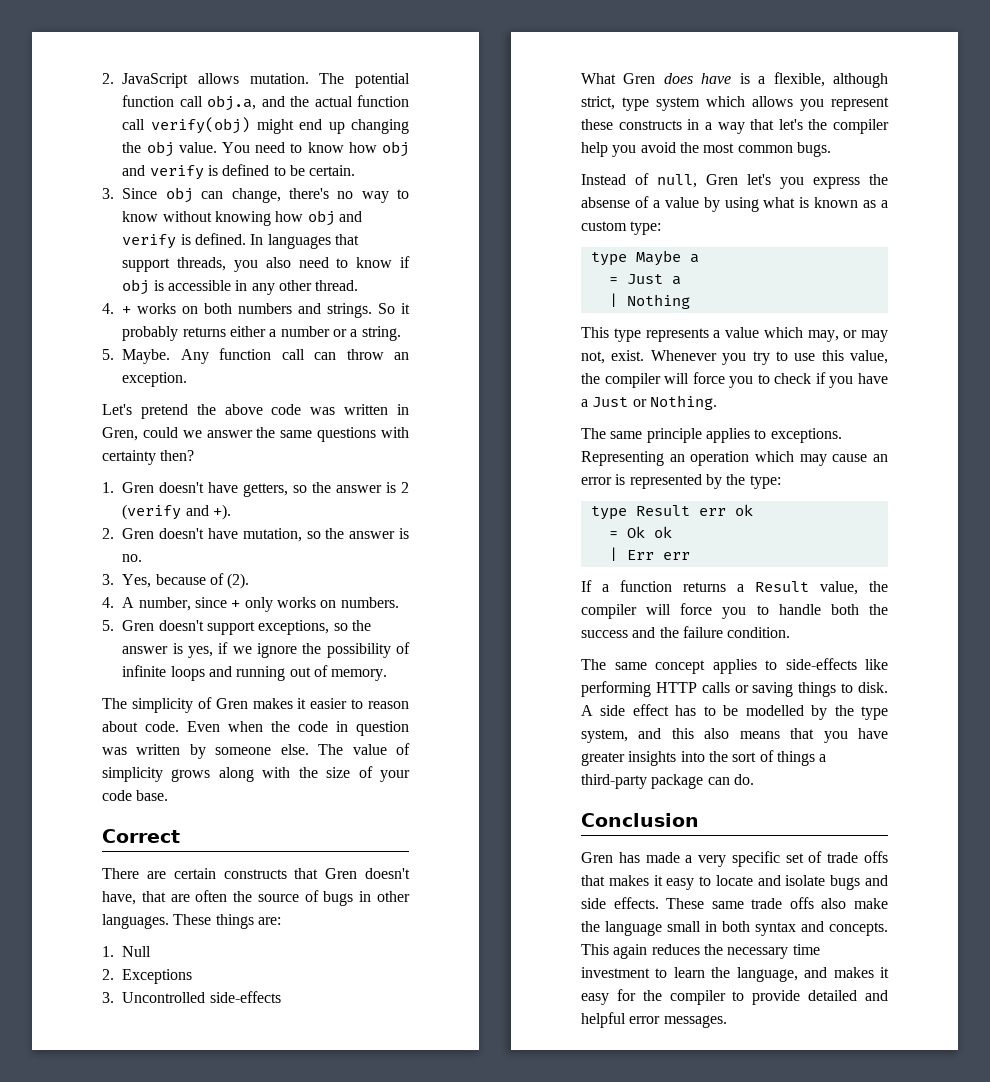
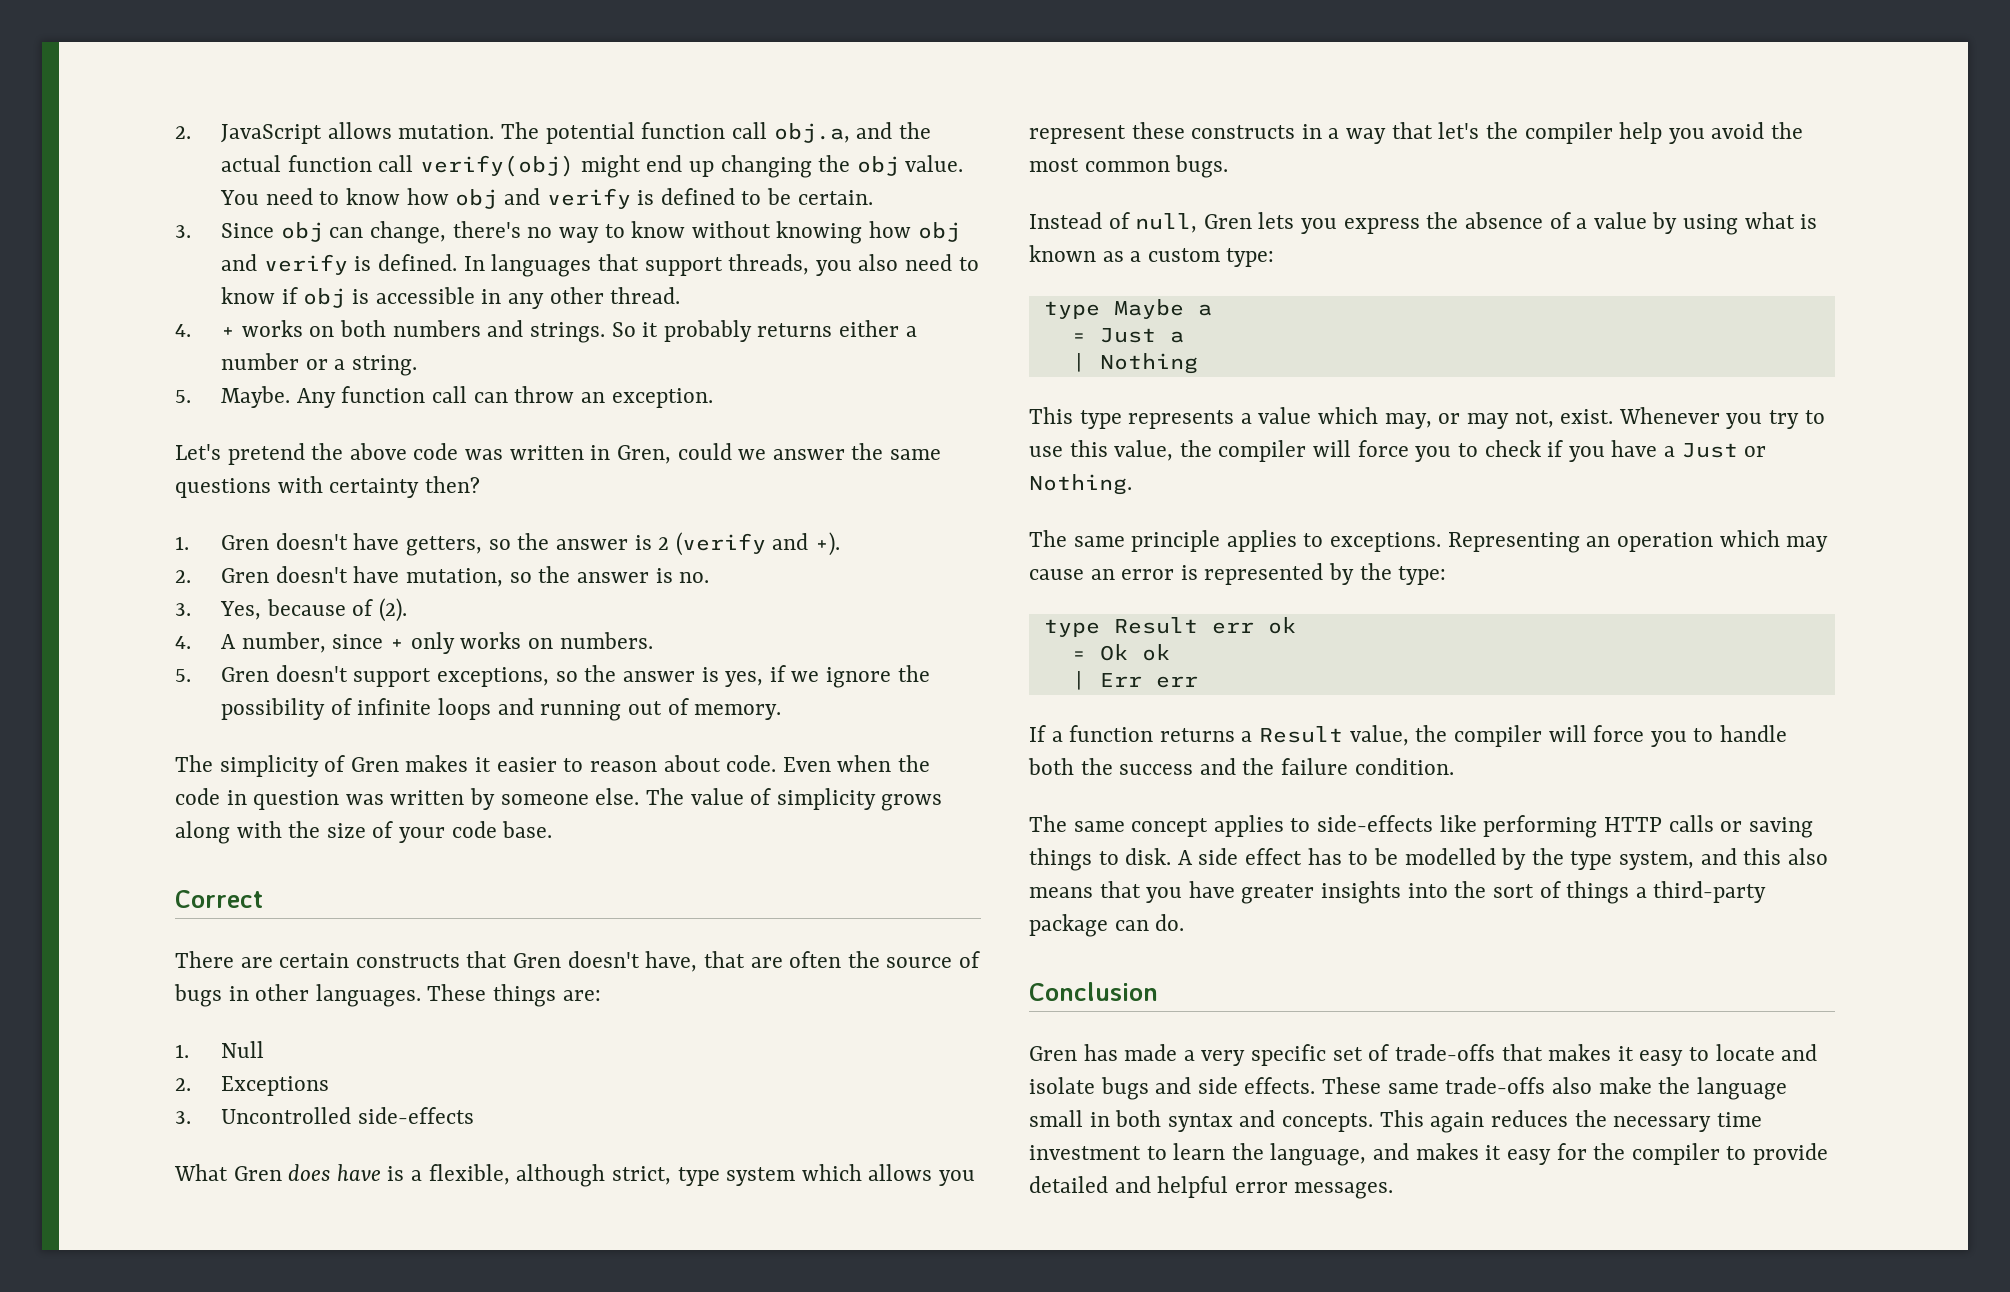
[747,174,771,185] let's -> [1258,212,1295,229] lets
[581,197,630,208] absense -> [1464,212,1543,229] absence
[827,851,888,863] trade offs -> [1394,1044,1495,1061] trade-offs
[751,897,814,909] trade offs -> [1445,1077,1546,1094] trade-offs

